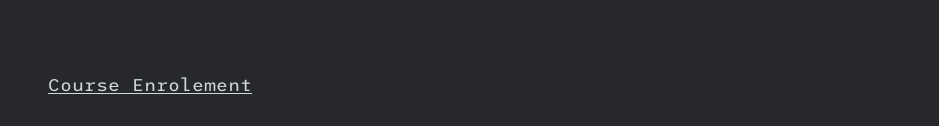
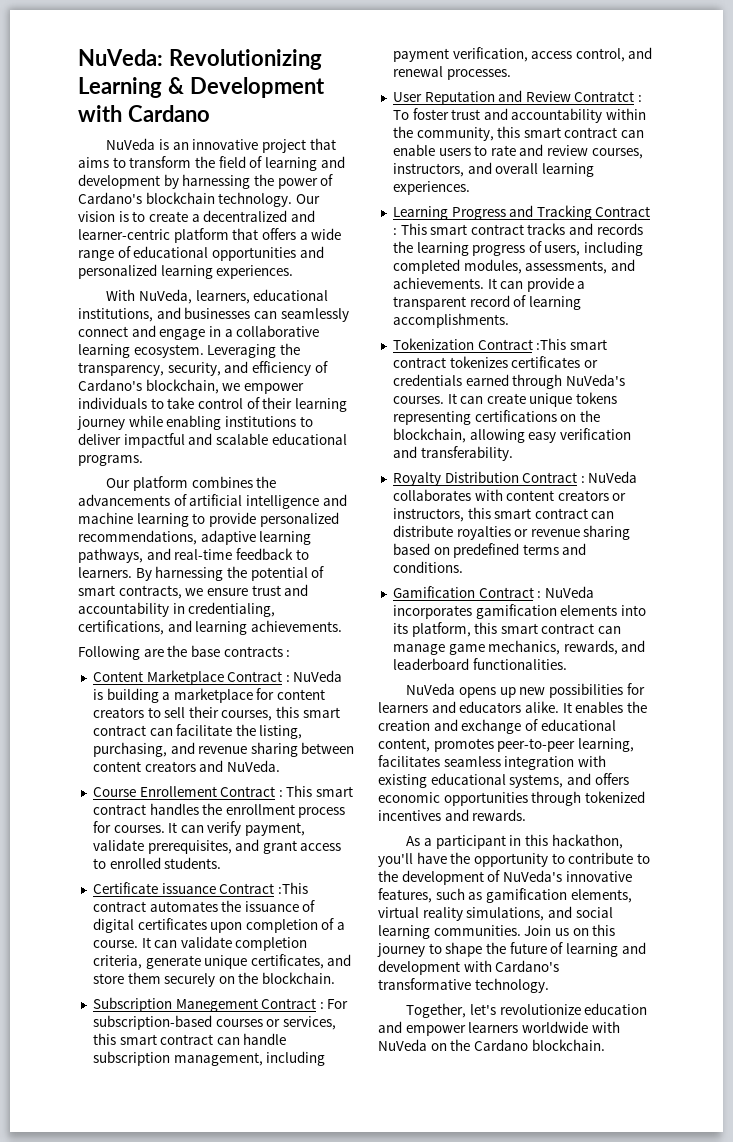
[48,77,252,92] Course Enrolement -> [78,49,322,70] [78,77,325,98] [78,105,210,122] [106,138,336,153] [78,156,345,171] [78,174,334,189] [78,192,320,207] [78,210,315,222] [78,228,342,243] [78,246,324,261] [78,264,294,279] [106,289,329,304] [78,307,349,322] [78,325,320,340] [78,343,300,358] [78,361,328,376] [78,379,304,394] [78,397,347,412] [77,415,313,430] [78,433,347,448] [78,455,143,466] [106,476,277,491] [78,494,347,509] [78,512,339,527] [78,530,312,545] [78,548,309,563] [78,566,325,581] [78,584,309,599] [78,602,276,617] [78,620,342,635] [78,645,291,660] [92,670,343,685] [92,688,326,703] [92,706,340,721] [92,724,303,739] [92,742,355,757] [92,760,280,772] [92,785,354,797] [92,803,346,818] [92,821,306,836] [92,839,342,854] [92,857,222,869] [92,882,308,894] [92,900,316,912] [92,918,346,933] [92,936,308,951] [92,954,352,969] [92,972,336,987] [92,997,349,1012] [92,1015,336,1030] [92,1033,287,1045] [92,1051,326,1066] [392,47,653,62] [392,66,511,80] [392,90,643,105] [392,108,647,123] [392,126,645,141] [392,144,643,159] [392,162,594,177] [392,181,470,195] [392,205,651,220] [392,223,643,235] [392,241,644,256] [392,259,635,274] [392,277,586,292] [392,295,581,310] [392,313,509,328] [392,338,607,350] [392,356,598,368] [392,374,625,389] [392,392,618,407] [392,410,600,425] [392,428,631,443] [392,446,513,461] [392,471,638,486] [392,489,627,501] [392,507,615,522] [392,525,631,540] [392,543,587,558] [392,561,463,573] [392,586,594,598] [392,604,646,619] [392,622,622,637] [392,640,646,655] [392,658,567,670] [406,683,645,698] [378,701,647,713] [378,719,616,734] [378,738,634,752] [378,755,606,770] [378,773,629,788] [378,791,645,806] [378,809,527,821] [406,834,623,849] [378,852,650,867] [378,870,632,885] [378,888,632,903] [378,906,613,921] [378,924,616,939] [377,942,646,957] [378,960,560,975] [378,978,549,993] [406,1003,648,1018] [378,1021,620,1036] [378,1039,605,1051] NuVeda: Revolutionizing Learning & Development with Cardano // NuVeda is an innovative project that aims to transform the field of learning and development by harnessing the power of Cardano's blockchain technology. Our vision is to create a decentralized and learner-centric platform that offers a wide range of educational opportunities and personalized learning experiences. // With NuVeda, learners, educational institutions, and businesses can seamlessly connect and engage in a collaborative learning ecosystem. Leveraging the transparency, security, and efficiency of Cardano's blockchain, we empower individuals to take control of their learning journey while enabling institutions to deliver impactful and scalable educational programs. // Our platform combines the advancements of artificial intelligence and machine learning to provide personalized recommendations, adaptive learning pathways, and real-time feedback to learners. By harnessing the potential of smart contracts, we ensure trust and accountability in credentialing, certifications, and learning achievements. // Following are the base contracts : // Content Marketplace Contract : NuVeda is building a marketplace for content creators to sell their courses, this smart contract can facilitate the listing, purchasing, and revenue sharing between content creators and NuVeda. // Course Enrollement Contract : This smart contract handles the enrollment process for courses. It can verify payment, validate prerequisites, and grant access to enrolled students. // Certificate issuance Contract :This contract automates the issuance of digital certificates upon completion of a course. It can validate completion criteria, generate unique certificates, and store them securely on the blockchain. // Subscription Manegement Contract : For subscription-based courses or services, this smart contract can handle subscription management, including payment verification, access control, and renewal processes. // User Reputation and Review Contratct : To foster trust and accountability within the community, this smart contract can enable users to rate and review courses, instructors, and overall learning experiences. // Learning Progress and Tracking Contract : This smart contract tracks and records the learning progress of users, including completed modules, assessments, and achievements. It can provide a transparent record of learning accomplishments. // Tokenization Contract :This smart contract tokenizes certificates or credentials earned through NuVeda's courses. It can create unique tokens representing certifications on the blockchain, allowing easy verification and transferability. // Royalty Distribution Contract : NuVeda collaborates with content creators or instructors, this smart contract can distribute royalties or revenue sharing based on predefined terms and conditions. // Gamification Contract : NuVeda incorporates gamification elements into its platform, this smart contract can manage game mechanics, rewards, and leaderboard functionalities. // NuVeda opens up new possibilities for learners and educators alike. It enables the creation and exchange of educational content, promotes peer-to-peer learning, facilitates seamless integration with existing educational systems, and offers economic opportunities through tokenized incentives and rewards. // As a participant in this hackathon, you'll have the opportunity to contribute to the development of NuVeda's innovative features, such as gamification elements, virtual reality simulations, and social learning communities. Join us on this journey to shape the future of learning and development with Cardano's transformative technology. // Together, let's revolutionize education and empower learners worldwide with NuVeda on the Cardano blockchain.

